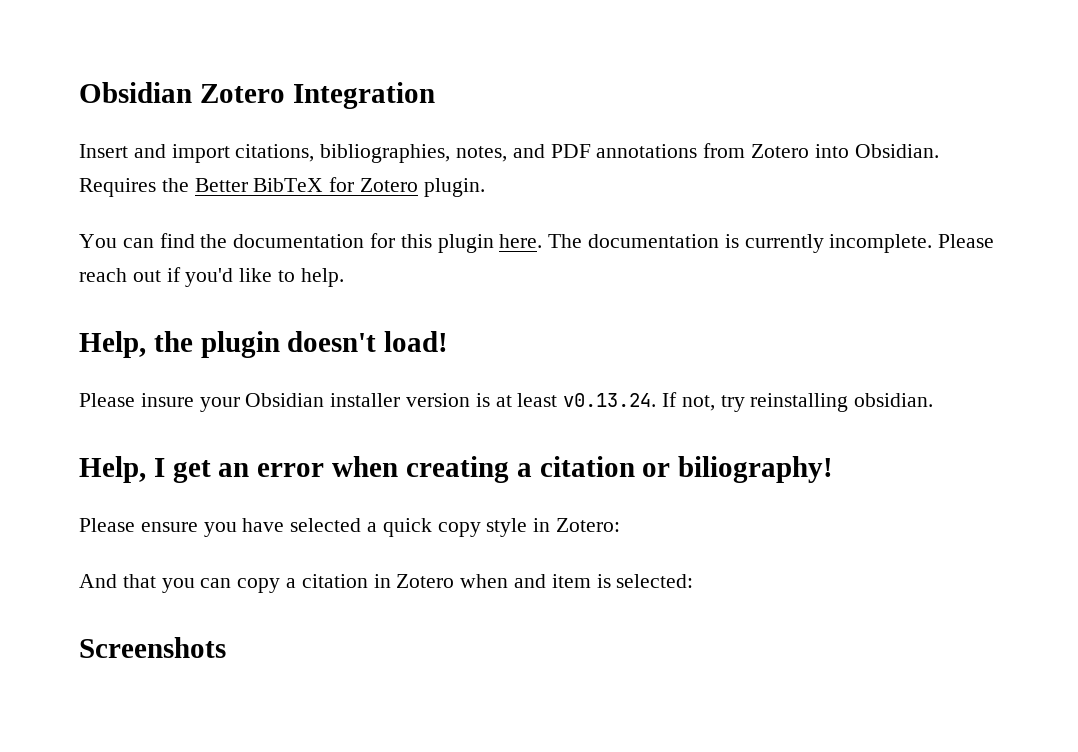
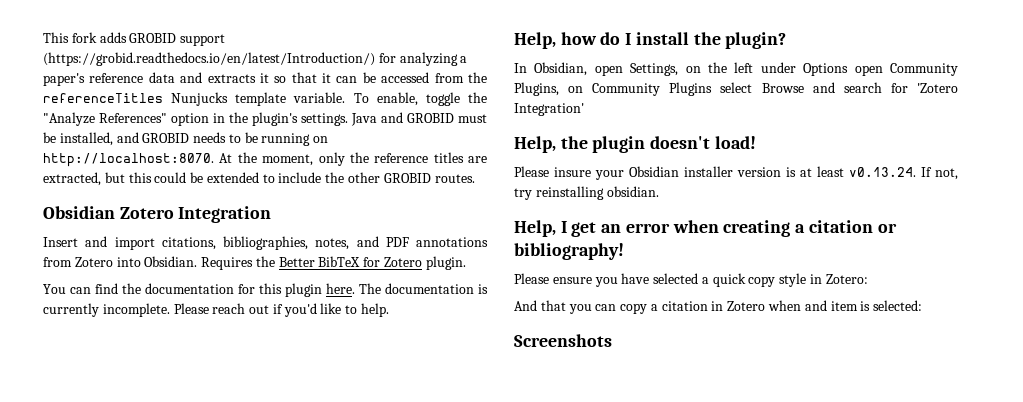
(79, 92) none -> [43,32,226,46] [43,52,468,66] [43,72,487,86] [43,92,487,106] [43,112,487,126] [43,132,329,146] [43,152,487,167] [43,172,475,186] This fork adds GROBID support (https://grobid.readthedocs.io/en/latest/Introduction/) for analyzing a paper's reference data and extracts it so that it can be accessed from the referenceTitles Nunjucks template variable. To enable, toggle the "Analyze References" option in the plugin's settings. Java and GROBID must be installed, and GROBID needs to be running on http://localhost:8070. At the moment, only the reference titles are extracted, but this could be extended to include the other GROBID routes. //
(344, 277) none -> [514,32,787,49] [514,62,958,76] [514,82,958,96] [514,103,584,116] // Help, how do I install the plugin? // In Obsidian, open Settings, on the left under Options open Community Plugins, on Community Plugins select Browse and search for 'Zotero Integration'
[678,456,834,483] biliography! -> [514,243,624,260] bibliography!

